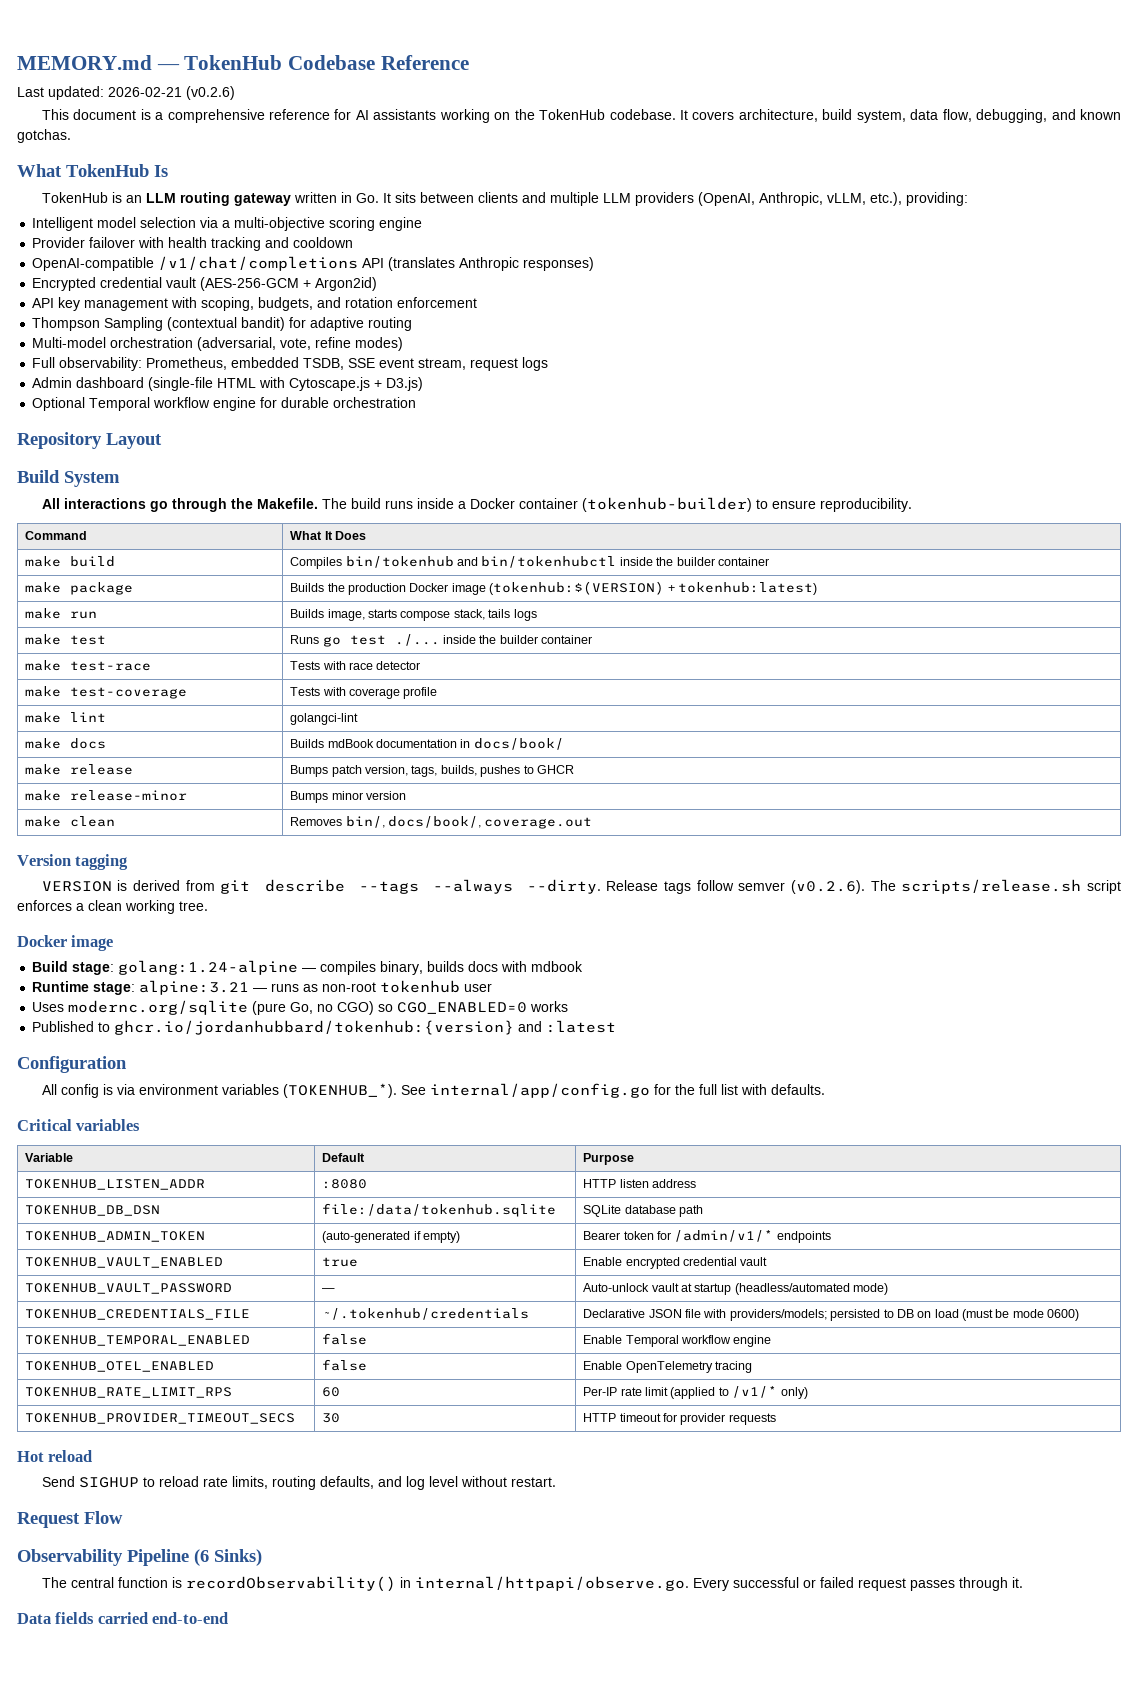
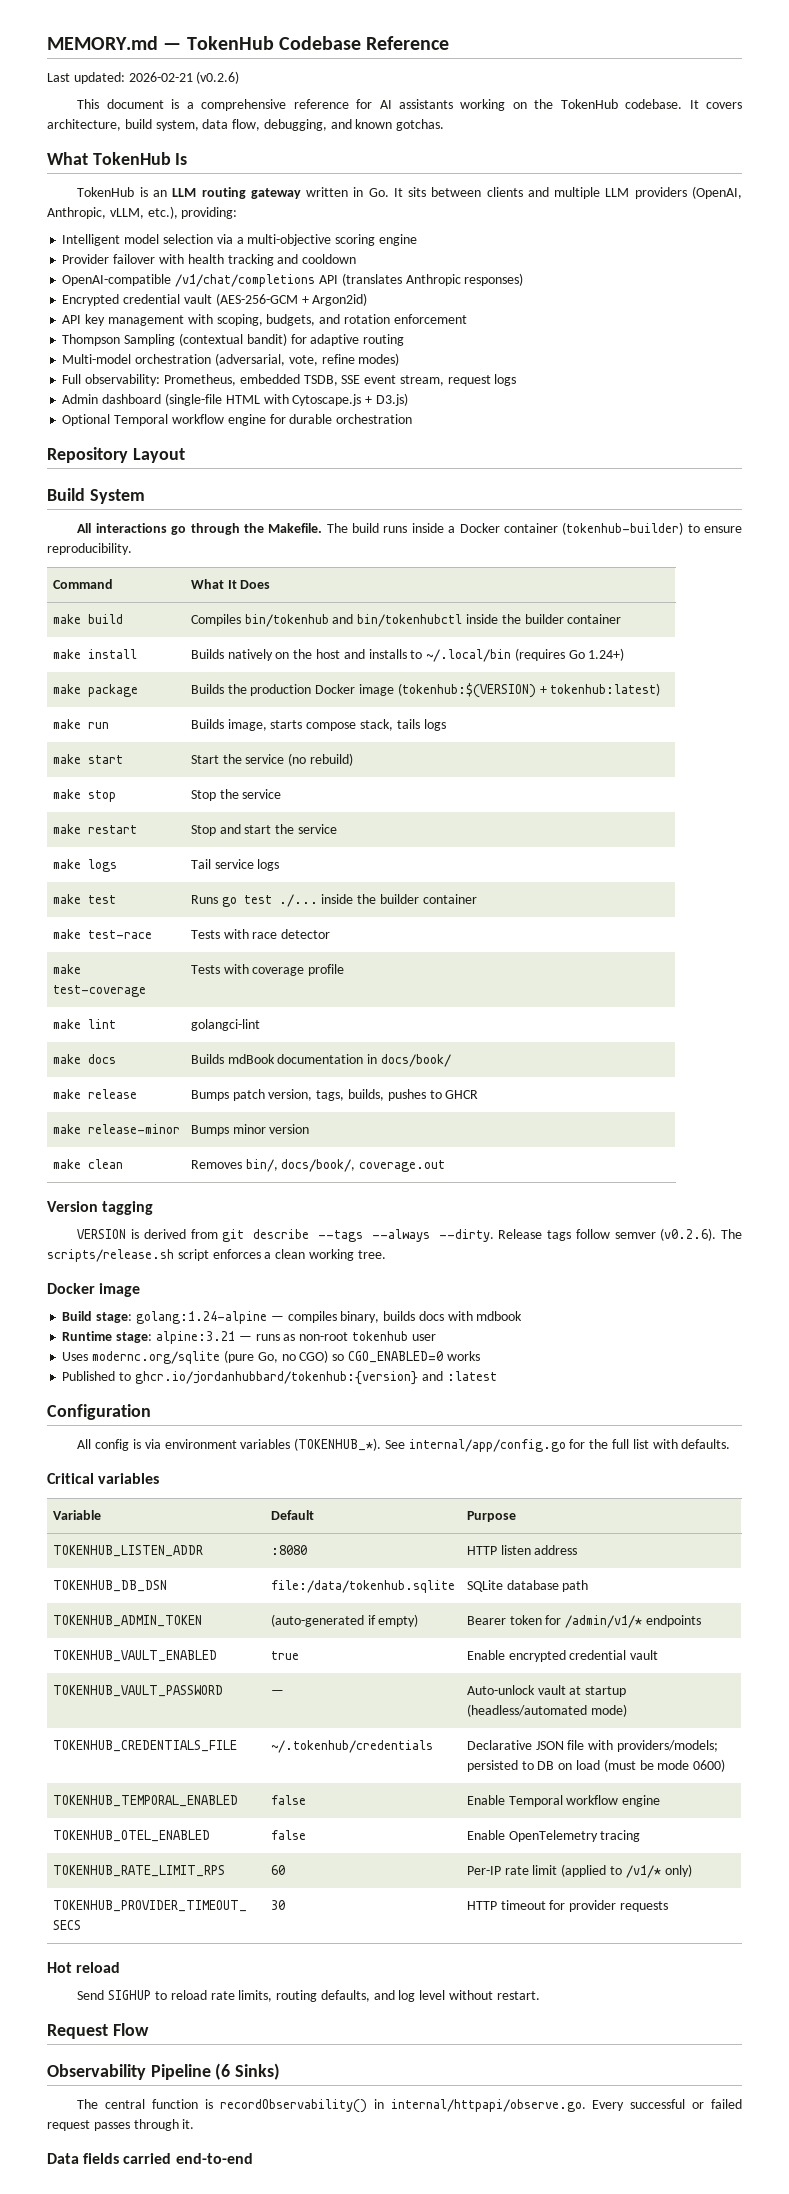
(769, 561) none -> [52,649,137,659] [190,648,625,662] // make install | Builds natively on the host and installs to ~/.local/bin (requires Go 1.24+)
(537, 615) none -> [52,754,123,764] [190,753,353,766] [52,789,116,802] [190,789,282,801] [52,824,137,834] [190,824,337,836] [52,859,117,872] [190,859,280,871] // make start | Start the service (no rebuild) // make stop | Stop the service // make restart | Stop and start the service // make logs | Tail service logs

